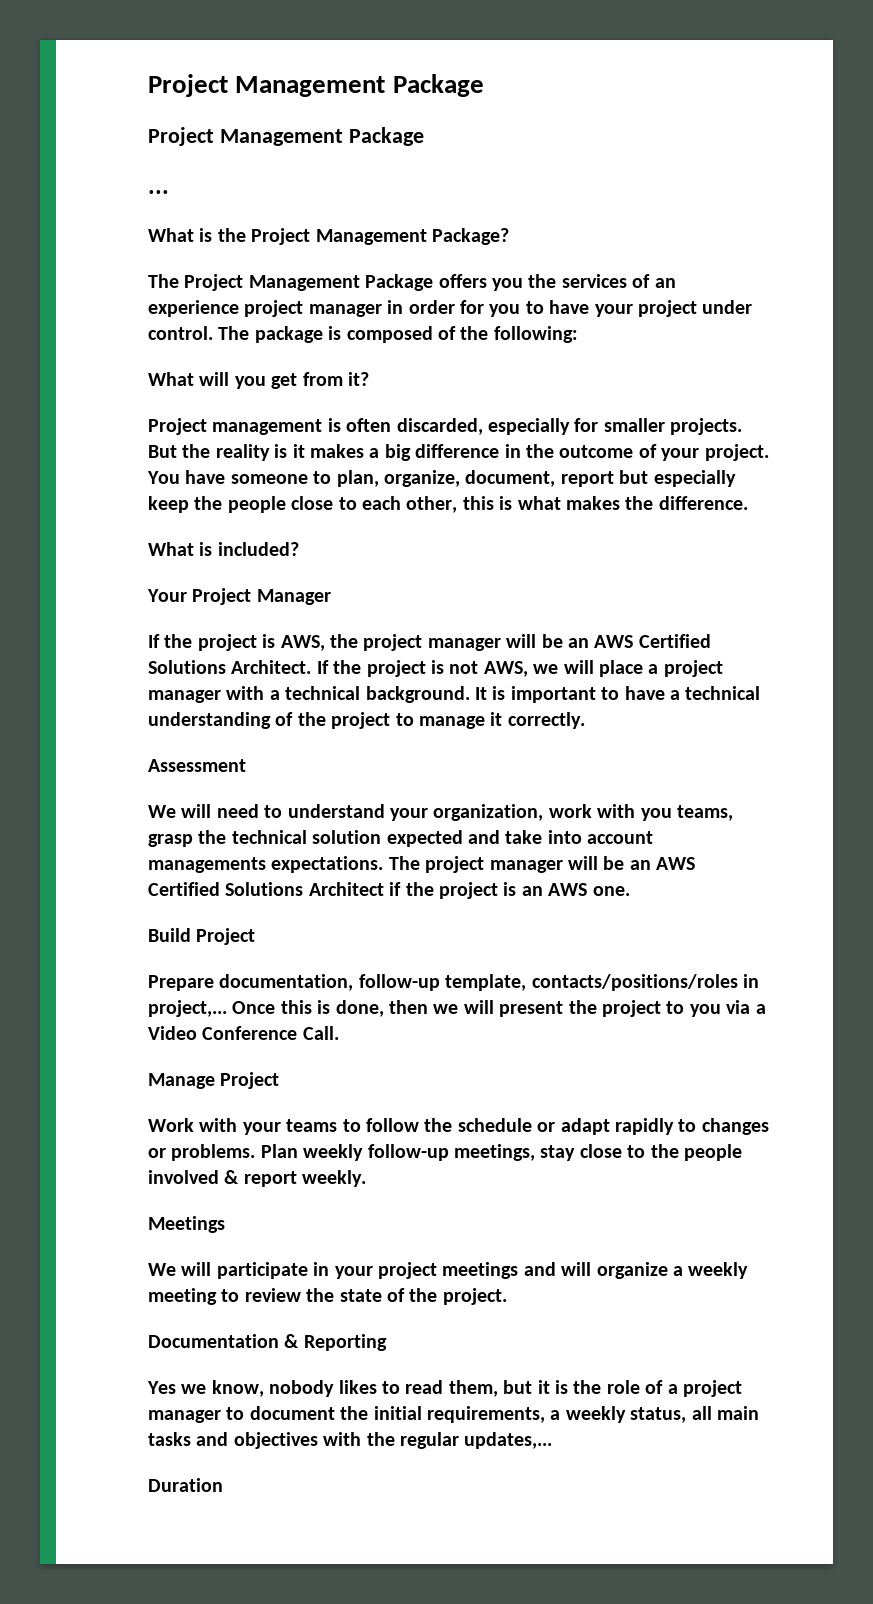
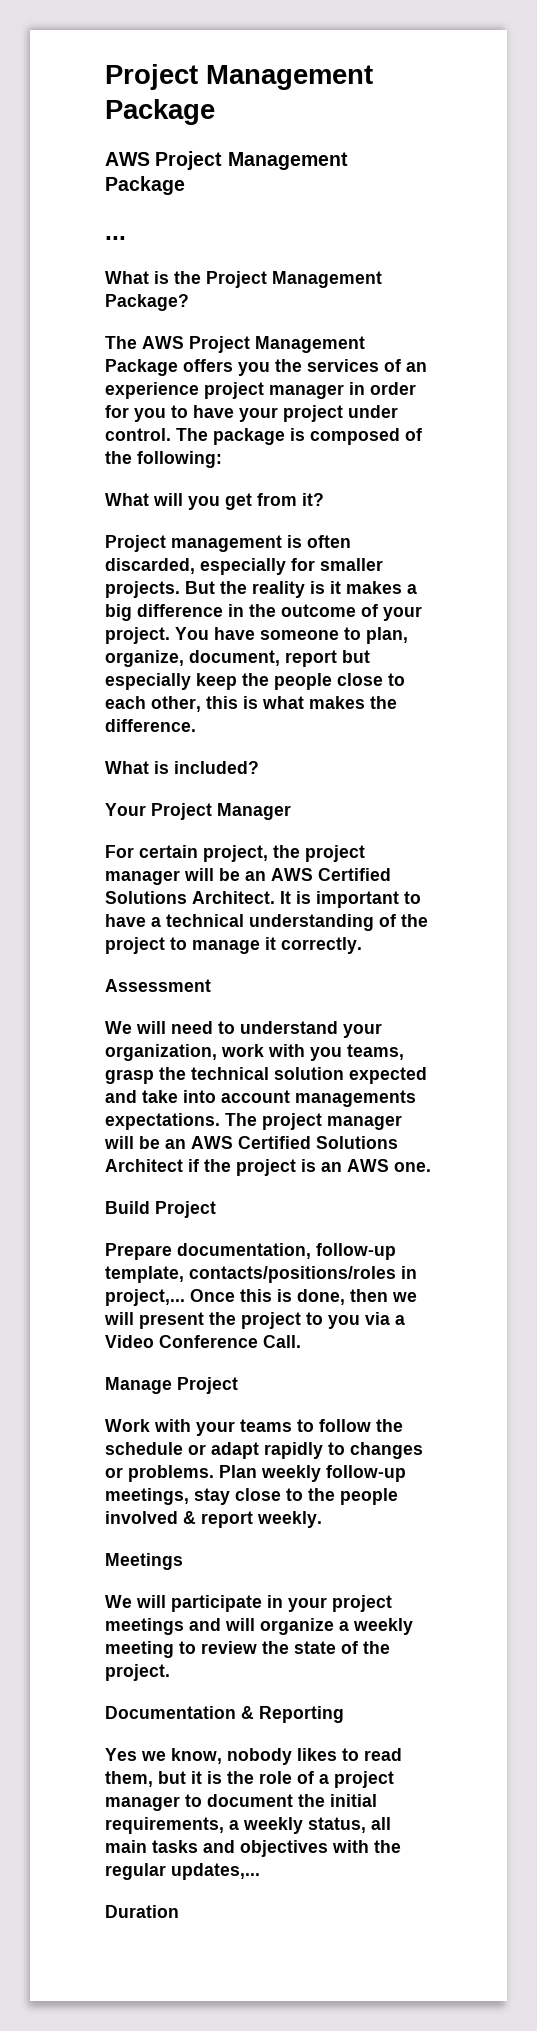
[148,74,484,97] Project Management Package // -> [105,64,373,90] [105,99,215,125] [105,152,150,166] Project Management Package // AWS
(179, 281) none -> [142,336,184,349] AWS
[148,634,325,651] If the project is AWS, -> [105,845,268,862] For certain project,
[316,660,723,677] [148,686,470,703] If the project is not AWS, we will place a project manager with a technical background. -> (275, 897) none

